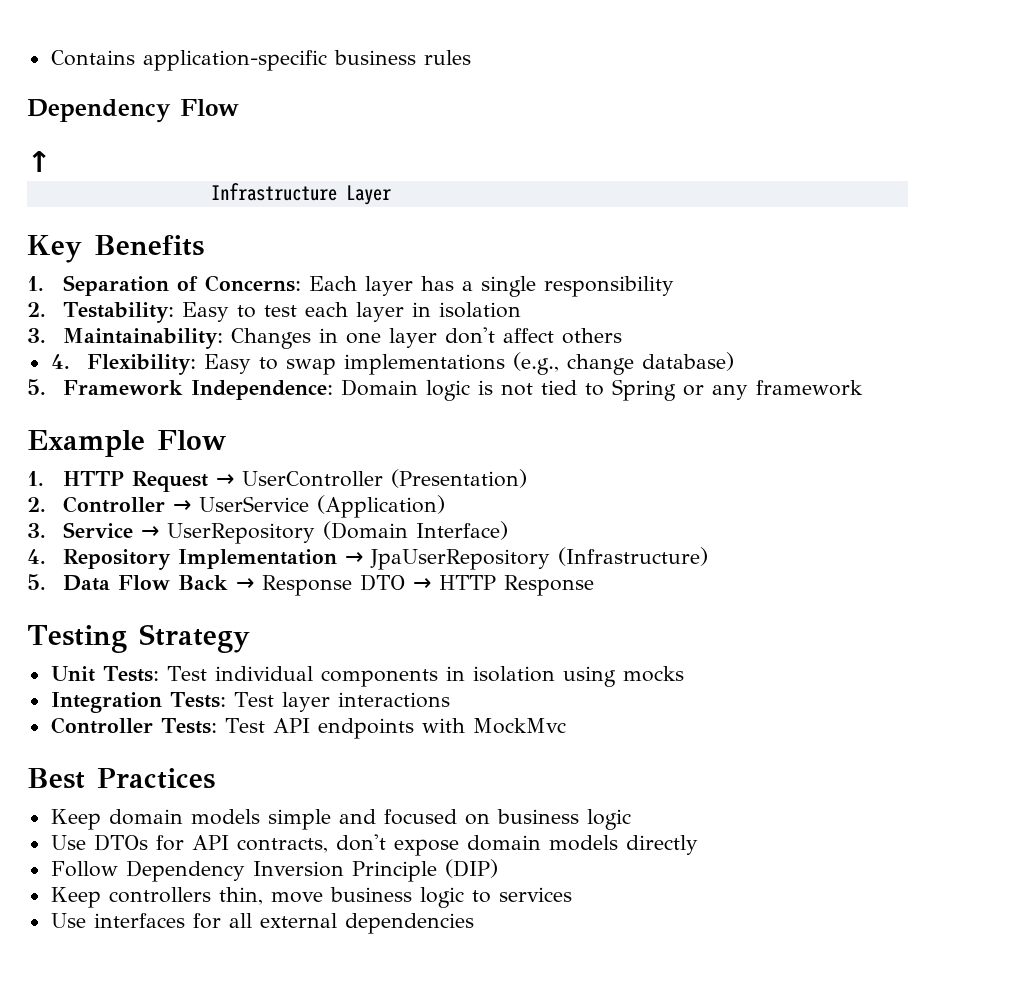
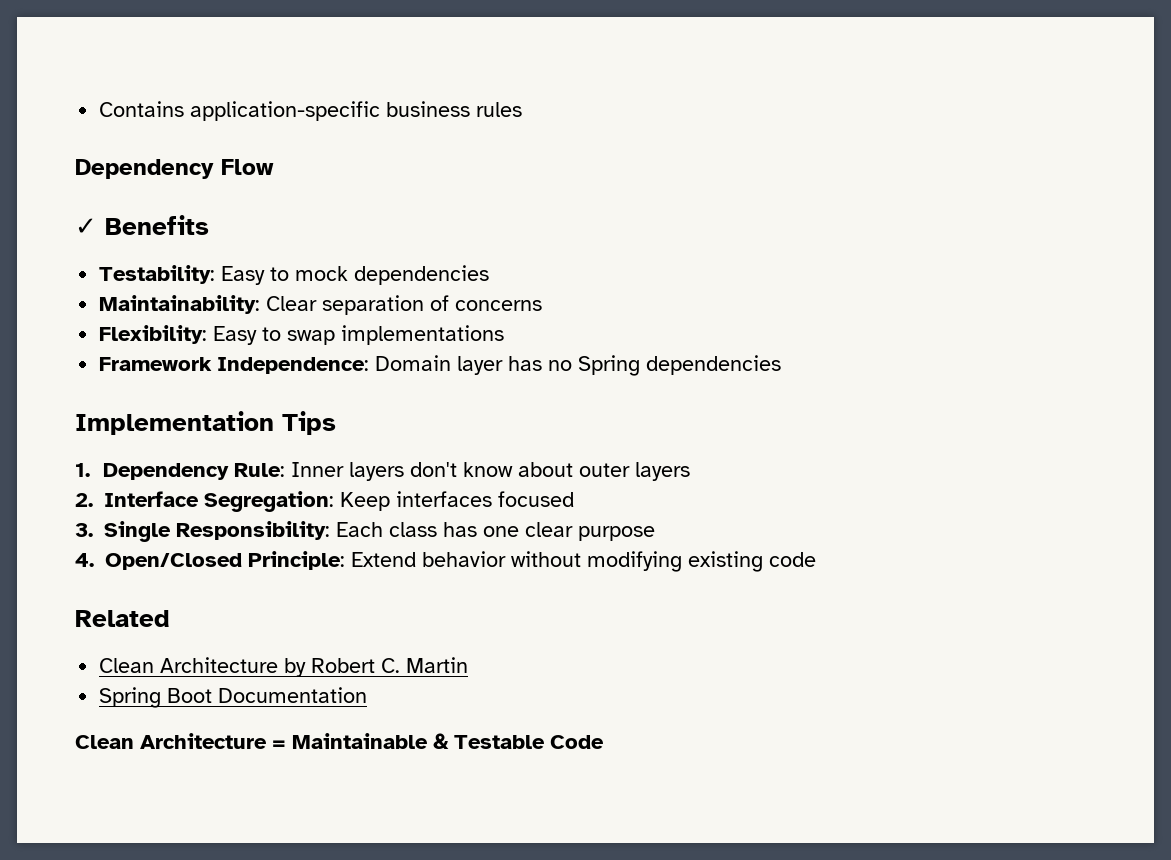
[27,151,51,172] [210,183,391,205] [27,235,204,263] [27,275,675,297] [27,302,522,323] [27,327,623,349] [50,354,70,369] ↑ // Infrastructure Layer // Key Benefits // 1. Separation of Concerns: Each layer has a single responsibility // 2. Testability: Easy to test each layer in isolation // 3. Maintainability: Changes in one layer don't affect others // 4. -> [75,215,209,235] [99,265,490,285] [99,295,543,315] ✓ Benefits // Testability: Easy to mock dependencies // Maintainability: Clear separation of concerns //
[513,352,735,375] [27,379,864,401] [27,430,226,457] [27,469,528,492] [27,495,446,518] [27,521,509,544] [27,547,709,570] [27,574,595,596] [27,624,250,653] [50,666,684,687] [50,692,450,713] [50,717,566,739] [27,768,215,789] [50,809,631,830] [50,834,698,856] [50,859,498,882] [50,887,572,908] [50,913,474,934] (e.g., change database) // 5. Framework Independence: Domain logic is not tied to Spring or any framework // Example Flow // 1. HTTP Request → UserController (Presentation) // 2. Controller → UserService (Application) // 3. Service → UserRepository (Domain Interface) // 4. Repository Implementation → JpaUserRepository (Infrastructure) // 5. Data Flow Back → Response DTO → HTTP Response // Testing Strategy // Unit Tests: Test individual components in isolation using mocks // Integration Tests: Test layer interactions // Controller Tests: Test API endpoints with MockMvc // Best Practices // Keep domain models simple and focused on business logic // Use DTOs for API contracts, don't expose domain models directly // Follow Dependency Inversion Principle (DIP) // Keep controllers thin, move business logic to services // Use interfaces for all external dependencies -> [99,355,782,376] [75,411,336,435] [75,462,690,481] [75,491,574,512] [75,521,655,542] [75,551,816,572] [75,610,170,627] [99,657,469,677] [99,687,368,708] [75,733,604,749] // Framework Independence: Domain layer has no Spring dependencies // Implementation Tips // 1. Dependency Rule: Inner layers don't know about outer layers // 2. Interface Segregation: Keep interfaces focused // 3. Single Responsibility: Each class has one clear purpose // 4. Open/Closed Principle: Extend behavior without modifying existing code // Related // Clean Architecture by Robert C. Martin // Spring Boot Documentation // Clean Architecture = Maintainable & Testable Code

